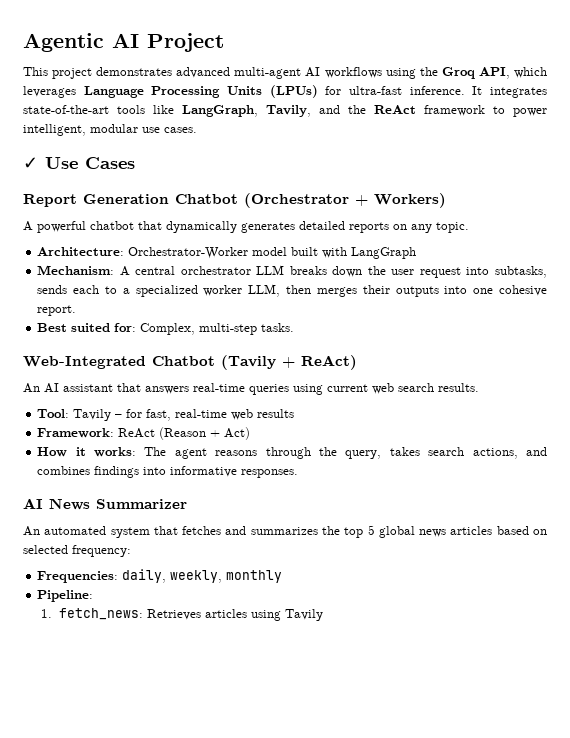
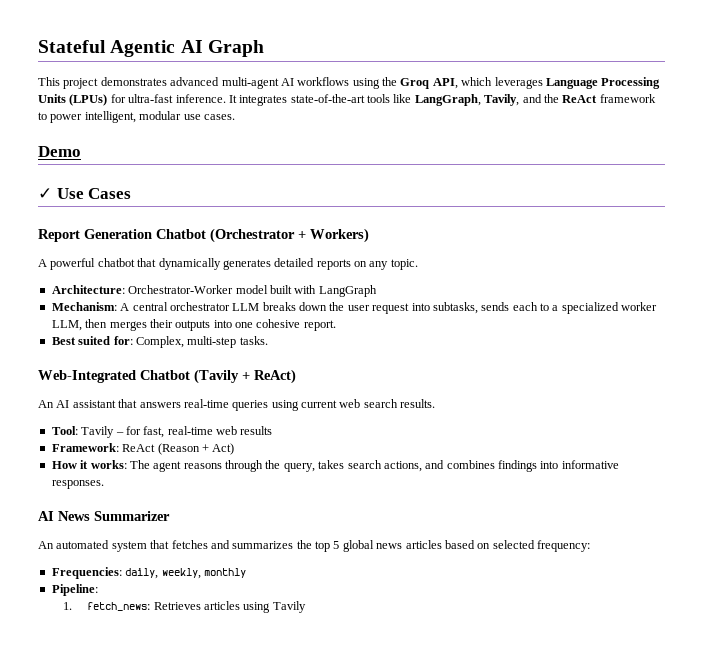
(23, 42) none -> [38,40,106,53] Stateful
[147,33,224,52] Project -> [207,40,264,57] Graph
(197, 130) none -> [38,146,81,157] // Demo

